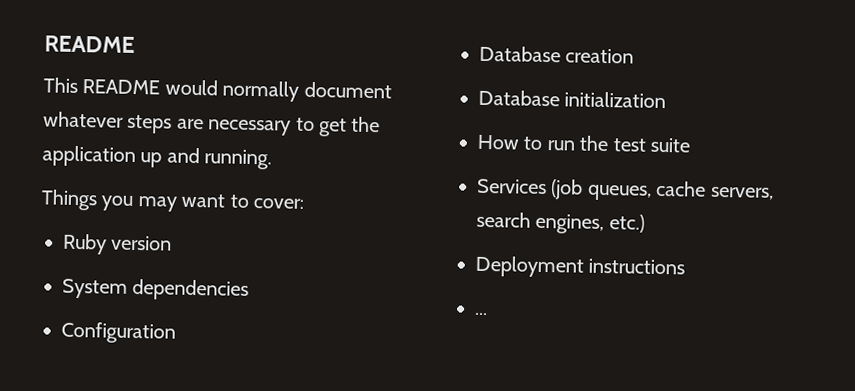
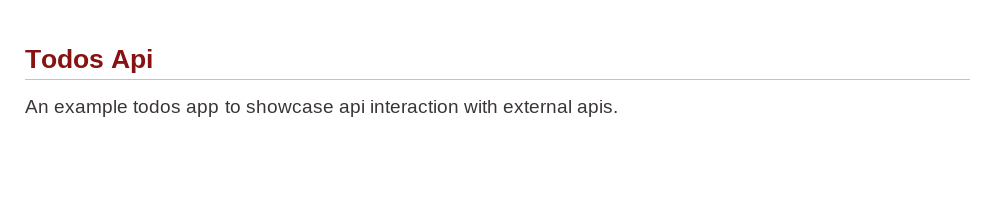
[44,35,135,53] [43,77,392,102] [43,111,381,137] [42,145,273,170] [41,189,304,212] [62,233,173,255] [62,278,250,301] [61,321,176,344] [479,45,635,64] [478,89,667,109] [477,134,691,153] [477,178,774,201] [476,211,645,235] [475,255,686,278] [474,312,487,316] README // This README would normally document whatever steps are necessary to get the application up and running. // Things you may want to cover: // Ruby version // System dependencies // Configuration // Database creation // Database initialization // How to run the test suite // Services (job queues, cache servers, search engines, etc.) // Deployment instructions // ... -> [25,49,154,73] [25,100,619,117] Todos Api // An example todos app to showcase api interaction with external apis.

